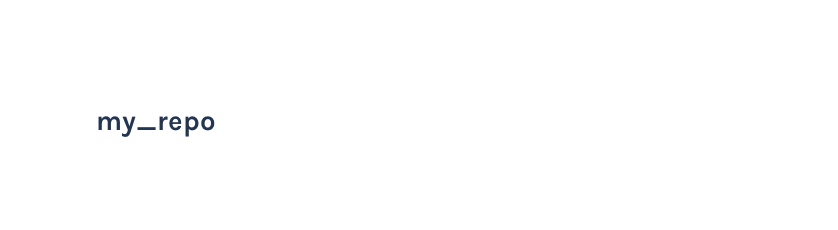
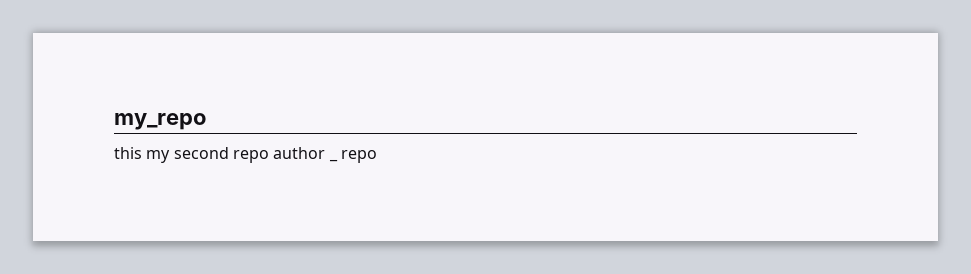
(216, 126) none -> [114,147,326,163] [328,150,377,163] // this my second repo author _ repo

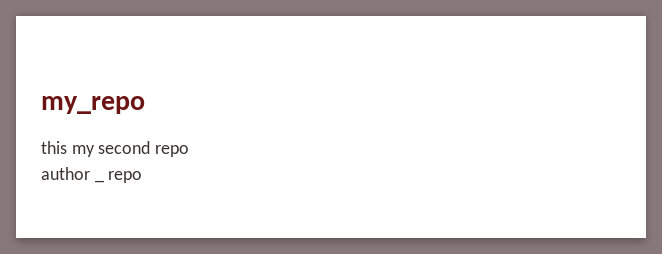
(269, 156) none -> (190, 151) //

